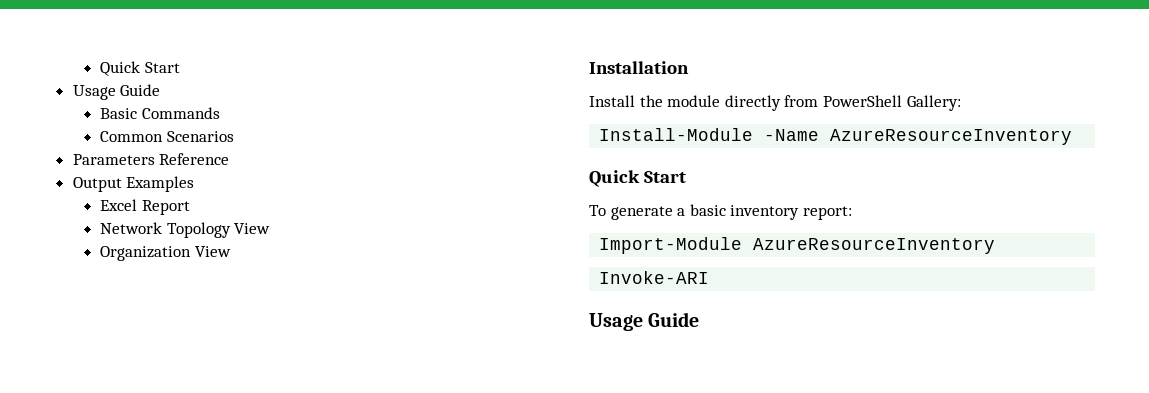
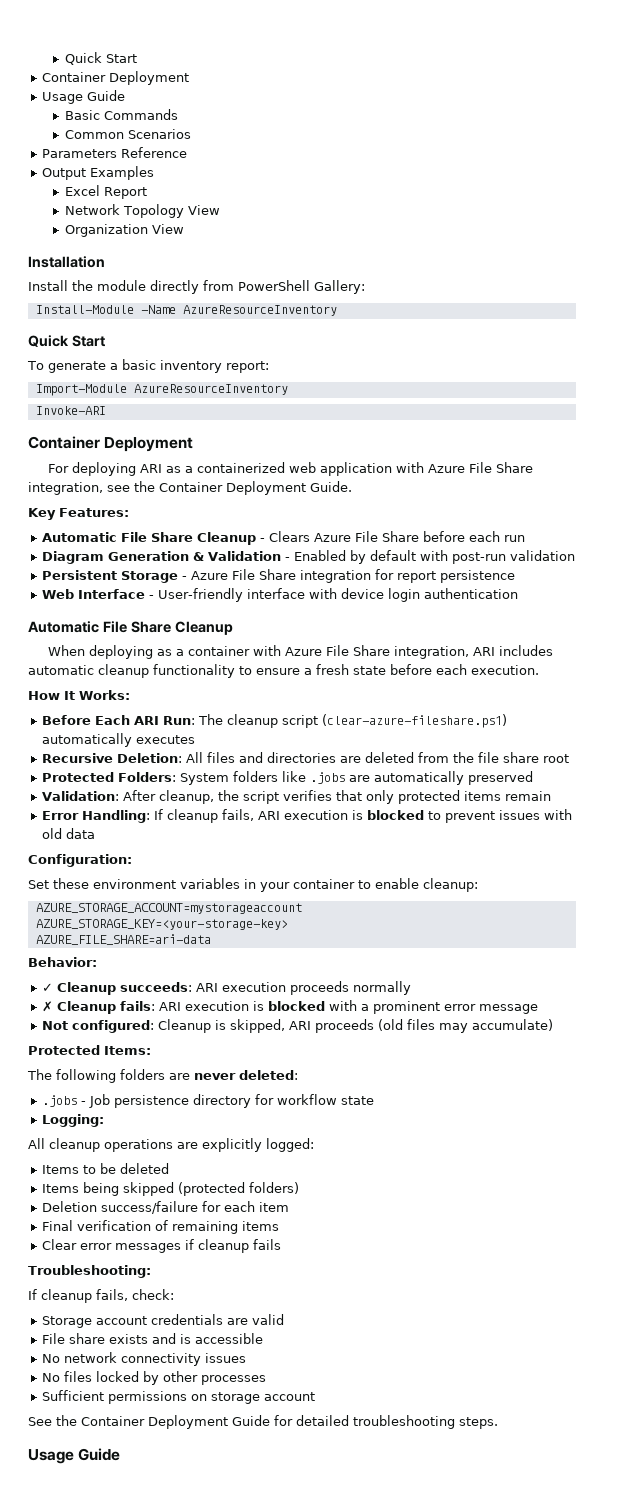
[100,61,180,76] Quick Start -> [64,52,137,65] [42,71,190,85] Quick Start // Container Deployment
(710, 277) none -> [28,436,194,452] [48,462,534,476] [28,481,352,495] [28,508,129,520] [42,531,526,545] [42,550,576,564] [42,569,516,583] [42,588,519,602] [28,621,233,635] [48,645,554,659] [28,664,539,678] [28,690,130,700] [42,714,508,728] [42,733,196,747] [42,752,570,763] [42,771,534,785] [42,790,552,804] [42,809,573,823] [42,828,96,839] [28,854,132,867] [28,878,478,892] [35,903,302,914] [35,919,288,930] [35,934,211,945] [28,957,97,967] [42,981,412,995] [42,1000,539,1014] [42,1019,554,1033] [28,1045,151,1055] [27,1069,298,1083] [42,1094,375,1108] [42,1114,105,1127] [28,1138,314,1152] [42,1163,170,1174] [42,1182,300,1196] [42,1201,290,1214] [42,1220,280,1234] [42,1239,282,1253] [28,1265,151,1278] [28,1289,174,1303] [42,1314,285,1328] [42,1333,264,1344] [42,1352,247,1366] [42,1371,267,1385] [42,1390,316,1404] [28,1415,498,1429] // Container Deployment // For deploying ARI as a containerized web application with Azure File Share integration, see the Container Deployment Guide. // Key Features: // Automatic File Share Cleanup - Clears Azure File Share before each run // Diagram Generation & Validation - Enabled by default with post-run validation // Persistent Storage - Azure File Share integration for report persistence // Web Interface - User-friendly interface with device login authentication // Automatic File Share Cleanup // When deploying as a container with Azure File Share integration, ARI includes automatic cleanup functionality to ensure a fresh state before each execution. // How It Works: // Before Each ARI Run: The cleanup script (clear-azure-fileshare.ps1) automatically executes // Recursive Deletion: All files and directories are deleted from the file share root // Protected Folders: System folders like .jobs are automatically preserved // Validation: After cleanup, the script verifies that only protected items remain // Error Handling: If cleanup fails, ARI execution is blocked to prevent issues with old data // Configuration: // Set these environment variables in your container to enable cleanup: // AZURE_STORAGE_ACCOUNT=mystorageaccount // AZURE_STORAGE_KEY=<your-storage-key> // AZURE_FILE_SHARE=ari-data // Behavior: // ✓ Cleanup succeeds: ARI execution proceeds normally // ✗ Cleanup fails: ARI execution is blocked with a prominent error message // Not configured: Cleanup is skipped, ARI proceeds (old files may accumulate) // Protected Items: // The following folders are never deleted: // .jobs - Job persistence directory for workflow state // Logging: // All cleanup operations are explicitly logged: // Items to be deleted // Items being skipped (protected folders) // Deletion success/failure for each item // Final verification of remaining items // Clear error messages if cleanup fails // Troubleshooting: // If cleanup fails, check: // Storage account credentials are valid // File share exists and is accessible // No network connectivity issues // No files locked by other processes // Sufficient permissions on storage account // See the Container Deployment Guide for detailed troubleshooting steps.

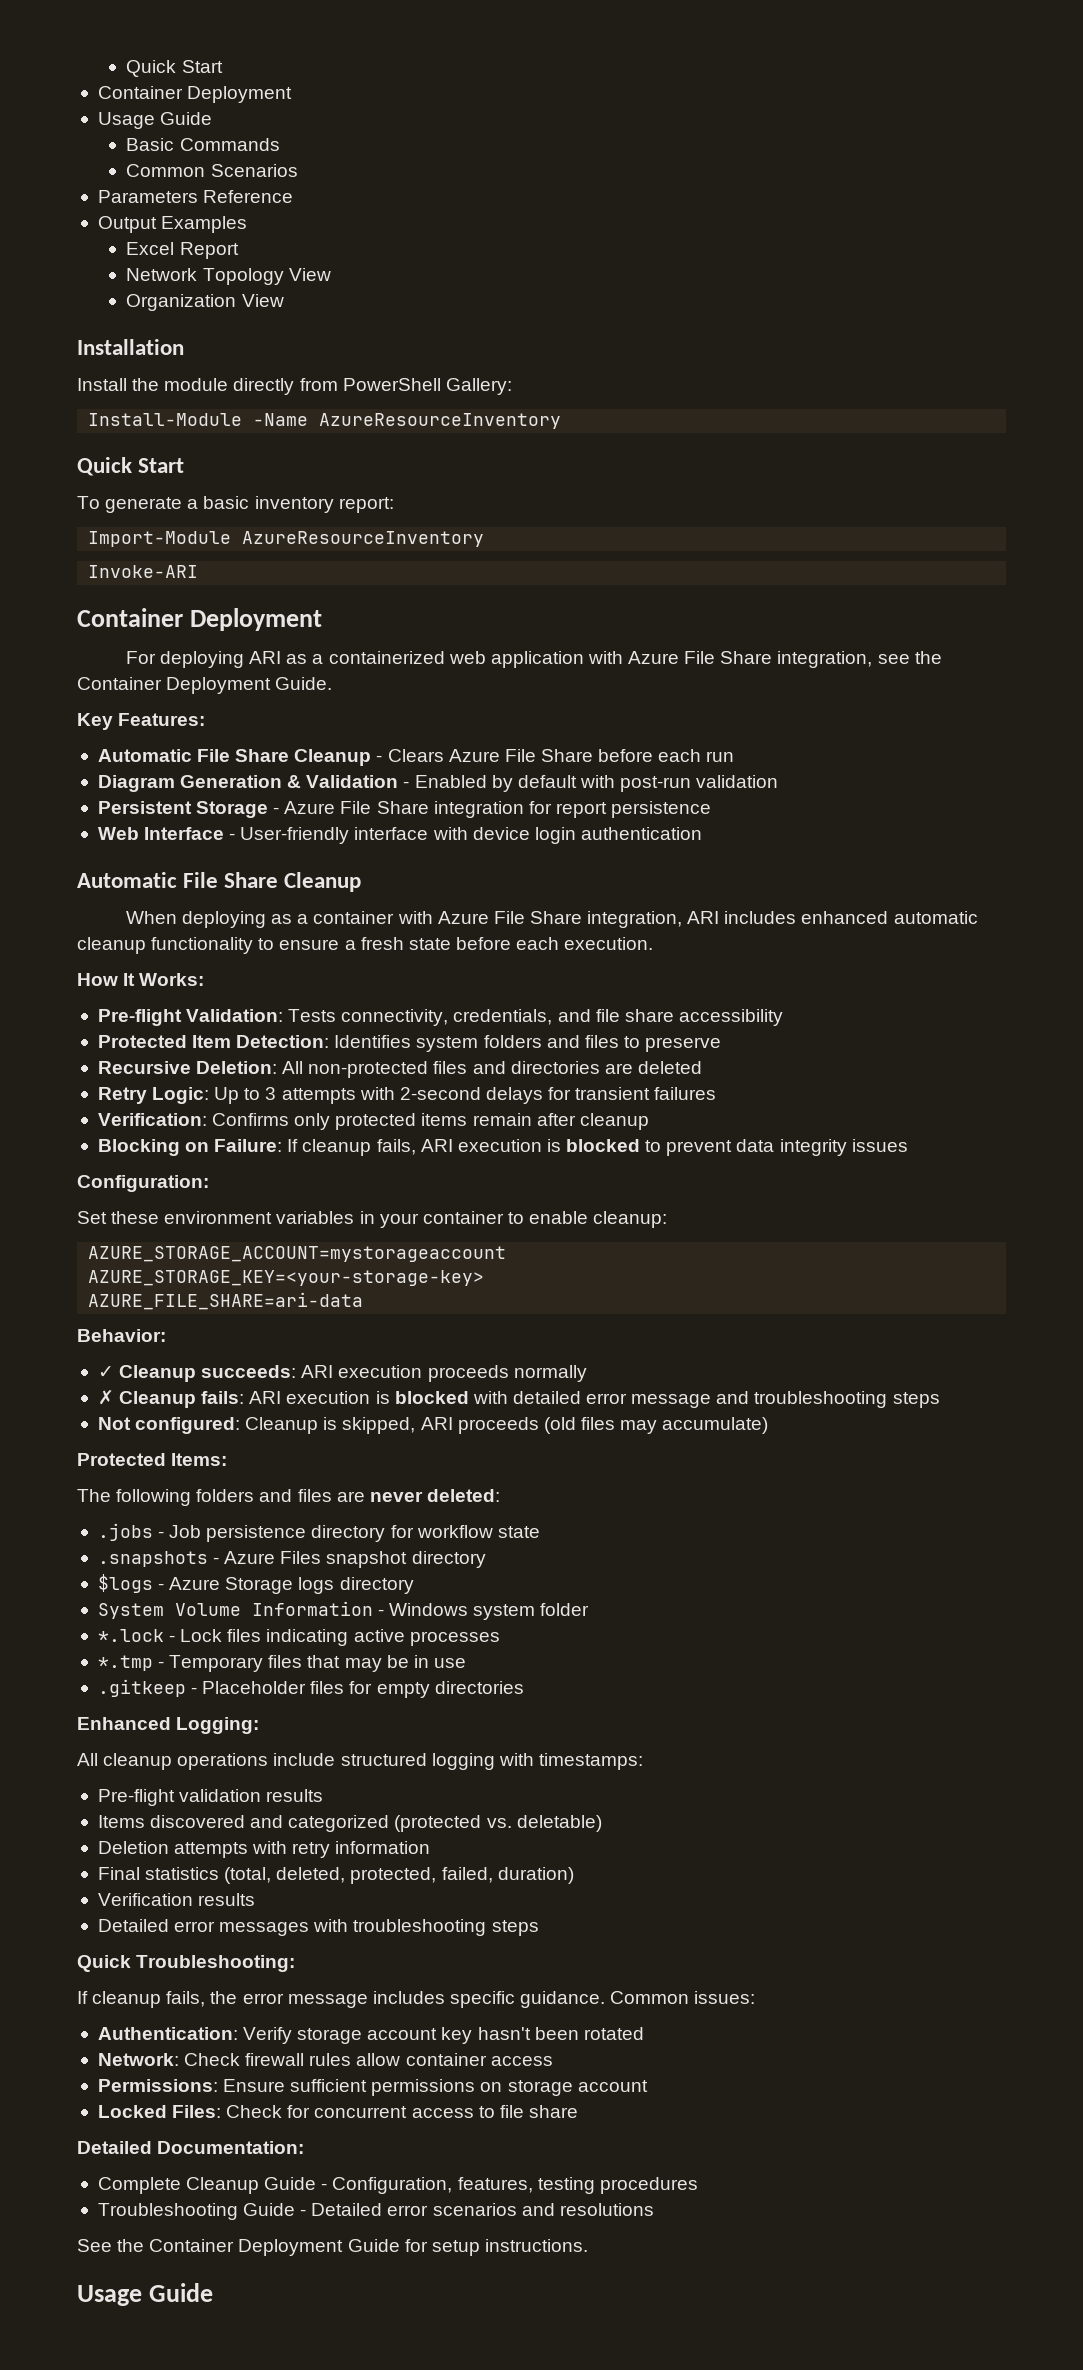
(554, 650) none -> [801,911,889,924] enhanced
[42,714,508,728] [42,733,196,747] Before Each ARI Run: The cleanup script (clear-azure-fileshare.ps1) automatically executes -> [97,1009,783,1026] [97,1035,722,1052] Pre-flight Validation: Tests connectivity, credentials, and file share accessibility // Protected Item Detection: Identifies system folders and files to preserve
(204, 757) none -> [308,1061,429,1078] non-protected
[418,752,570,763] [42,771,534,785] [42,790,363,804] from the file share root // Protected Folders: System folders like .jobs are automatically preserved // Validation: After cleanup, the script verifies that -> [97,1087,717,1104] [97,1113,290,1126] // Retry Logic: Up to 3 attempts with 2-second delays for transient failures // Verification: Confirms
[42,810,151,823] // Error Handling: -> [536,1113,649,1130] [97,1139,283,1156] after cleanup // Blocking on Failure:
[499,809,573,820] [42,828,96,839] issues with old data -> [736,1139,908,1156] data integrity issues
[361,1001,539,1014] a prominent error message -> [512,1391,940,1408] detailed error message and troubleshooting steps
(165, 1074) none -> [259,1489,332,1502] and files
[42,1114,105,1127] [28,1138,314,1152] [42,1163,170,1174] [42,1182,300,1196] [42,1201,290,1214] [42,1220,280,1234] [42,1239,282,1253] [28,1265,151,1278] [28,1289,174,1303] [42,1314,285,1328] [42,1333,264,1344] [42,1352,247,1366] [42,1371,267,1385] [42,1390,316,1404] Logging: // All cleanup operations are explicitly logged: // Items to be deleted // Items being skipped (protected folders) // Deletion success/failure for each item // Final verification of remaining items // Clear error messages if cleanup fails // Troubleshooting: // If cleanup fails, check: // Storage account credentials are valid // File share exists and is accessible // No network connectivity issues // No files locked by other processes // Sufficient permissions on storage account -> [97,1551,486,1568] [97,1574,414,1594] [97,1601,590,1620] [97,1629,500,1646] [97,1655,466,1672] [97,1679,524,1698] [77,1717,260,1734] [77,1753,643,1770] [97,1789,324,1806] [97,1815,602,1832] [97,1841,431,1858] [97,1867,574,1884] [97,1893,256,1906] [97,1919,539,1936] [77,1955,296,1972] [77,1991,756,2008] [97,2027,644,2044] [97,2053,553,2066] [97,2079,648,2096] [97,2105,578,2118] [77,2141,305,2154] [97,2177,698,2194] [97,2203,654,2220] .snapshots - Azure Files snapshot directory // $logs - Azure Storage logs directory // System Volume Information - Windows system folder // *.lock - Lock files indicating active processes // *.tmp - Temporary files that may be in use // .gitkeep - Placeholder files for empty directories // Enhanced Logging: // All cleanup operations include structured logging with timestamps: // Pre-flight validation results // Items discovered and categorized (protected vs. deletable) // Deletion attempts with retry information // Final statistics (total, deleted, protected, failed, duration) // Verification results // Detailed error messages with troubleshooting steps // Quick Troubleshooting: // If cleanup fails, the error message includes specific guidance. Common issues: // Authentication: Verify storage account key hasn't been rotated // Network: Check firewall rules allow container access // Permissions: Ensure sufficient permissions on storage account // Locked Files: Check for concurrent access to file share // Detailed Documentation: // Complete Cleanup Guide - Configuration, features, testing procedures // Troubleshooting Guide - Detailed error scenarios and resolutions
[296,1415,498,1429] detailed troubleshooting steps. -> [431,2239,588,2256] setup instructions.

